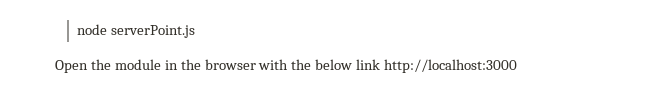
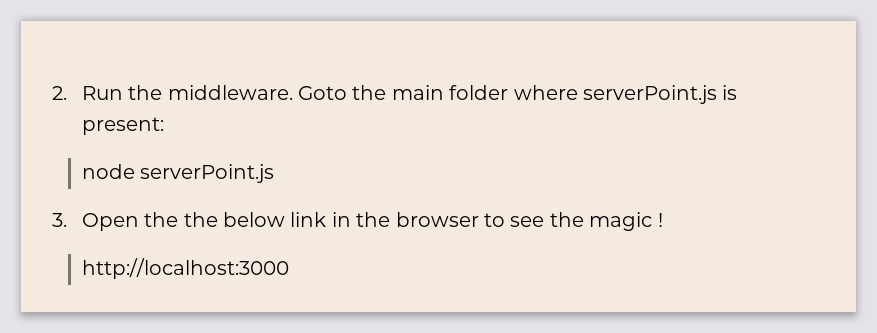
(77, 29) none -> [52,85,738,104] [81,117,164,135] 2. Run the middleware. Goto the main folder where serverPoint.js is present: //
(196, 31) none -> [52,213,67,227] 3.
[114,59,381,70] module in the browser with the below link -> [183,212,663,231] the below link in the browser to see the magic ! //

